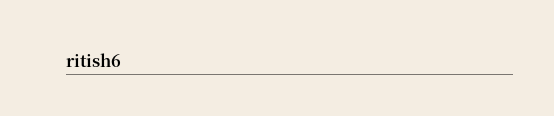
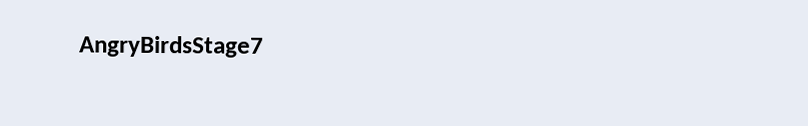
[66,53,121,67] ritish6 -> [79,35,264,58] AngryBirdsStage7

